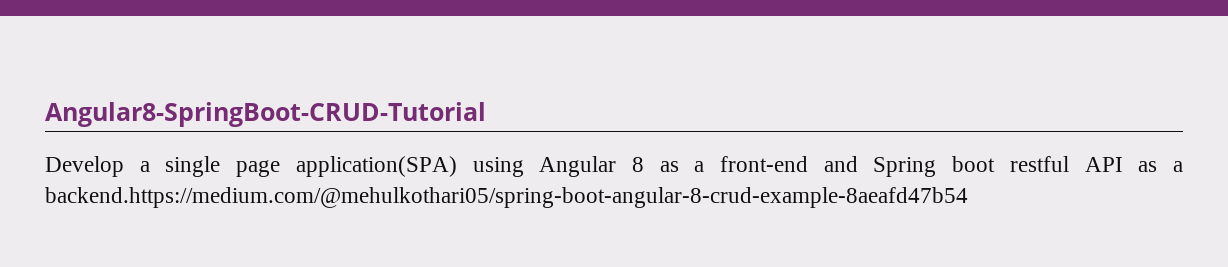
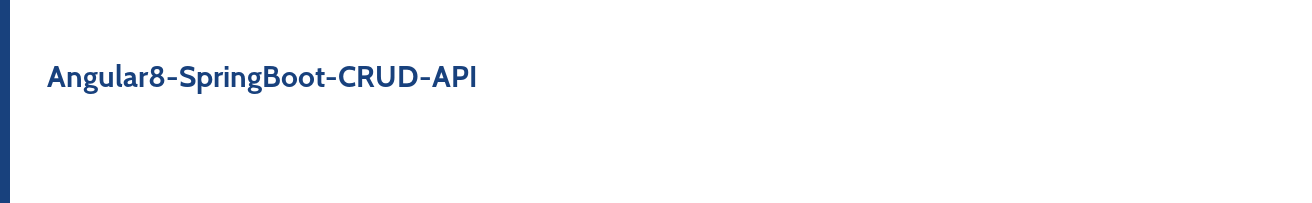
[45,102,486,127] [45,156,1184,177] [45,187,968,208] Angular8-SpringBoot-CRUD-Tutorial // Develop a single page application(SPA) using Angular 8 as a front-end and Spring boot restful API as a backend.https://medium.com/@mehulkothari05/spring-boot-angular-8-crud-example-8aeafd47b54 -> [47,64,477,94] Angular8-SpringBoot-CRUD-API

